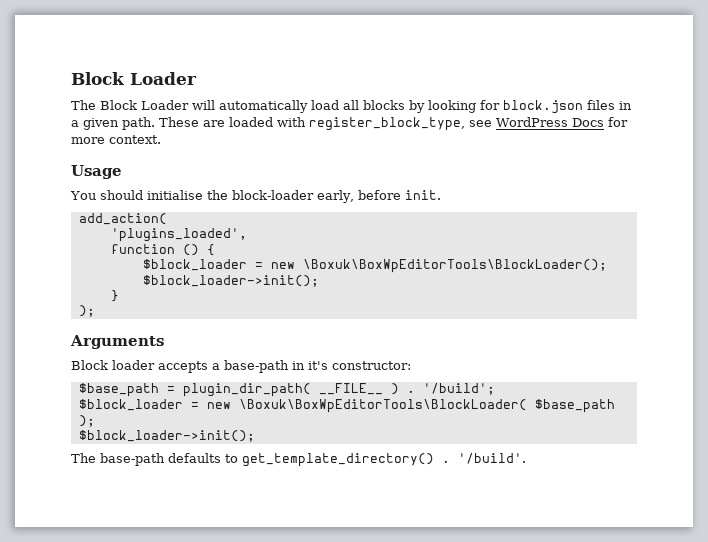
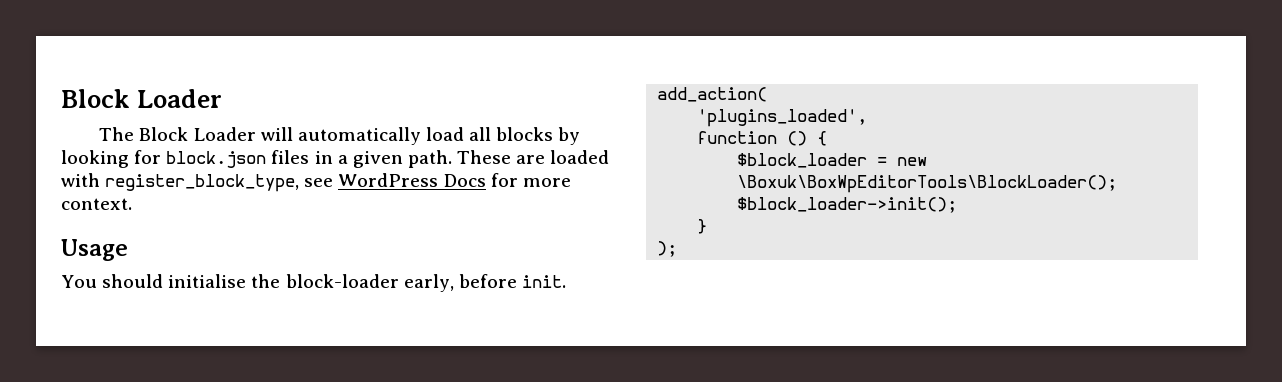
[70,335,164,349] [71,360,411,373] [78,383,495,397] [78,399,615,413] [78,415,95,427] [78,430,255,442] [71,453,526,467] // Arguments // Block loader accepts a base-path in it's constructor: // $base_path = plugin_dir_path( __FILE__ ) . '/build'; // $block_loader = new \Boxuk\BoxWpEditorTools\BlockLoader( $base_path ); // $block_loader->init(); // The base-path defaults to get_template_directory() . '/build'. -> (678, 249) none

